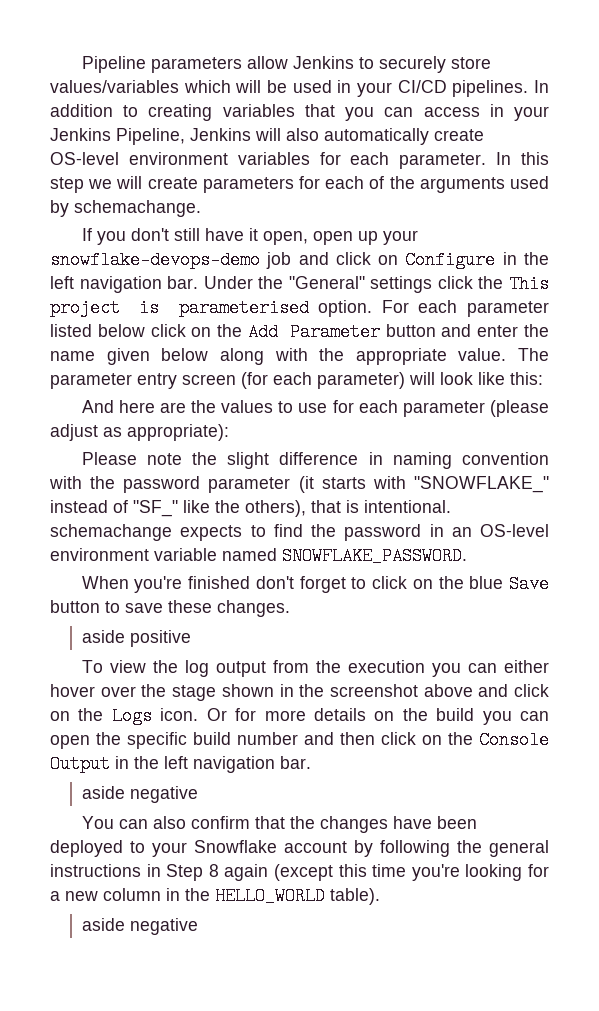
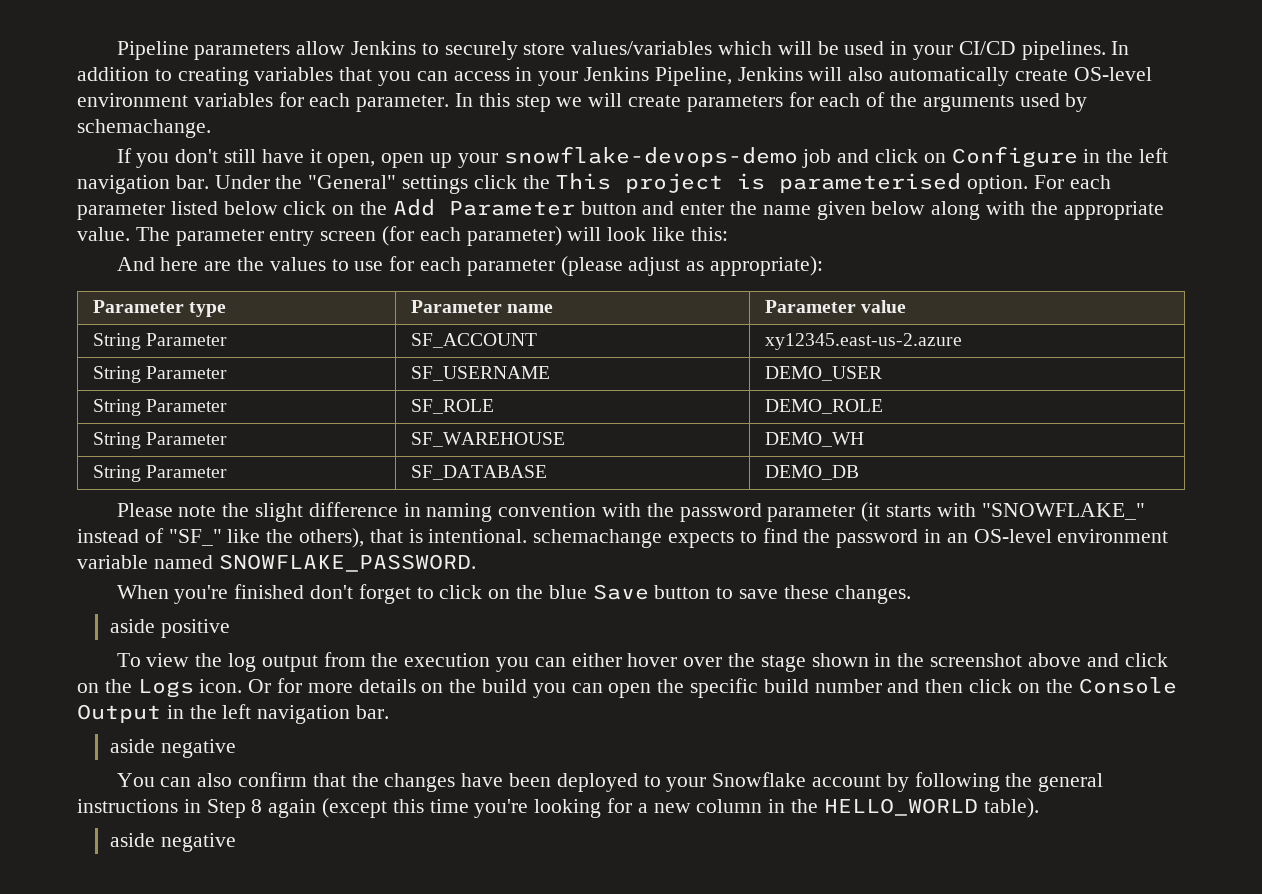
(229, 432) none -> [92,300,227,317] [410,300,554,313] [764,300,907,313] [92,333,228,350] [410,333,537,348] [764,333,962,350] [92,366,228,383] [410,366,550,381] [764,366,882,381] [92,399,228,416] [410,399,494,414] [764,399,883,414] [92,432,228,449] [410,432,565,447] [764,432,864,447] [92,465,228,482] [410,465,547,480] [764,465,859,480] // Parameter type | Parameter name | Parameter value // String Parameter | SF_ACCOUNT | xy12345.east-us-2.azure // String Parameter | SF_USERNAME | DEMO_USER // String Parameter | SF_ROLE | DEMO_ROLE // String Parameter | SF_WAREHOUSE | DEMO_WH // String Parameter | SF_DATABASE | DEMO_DB

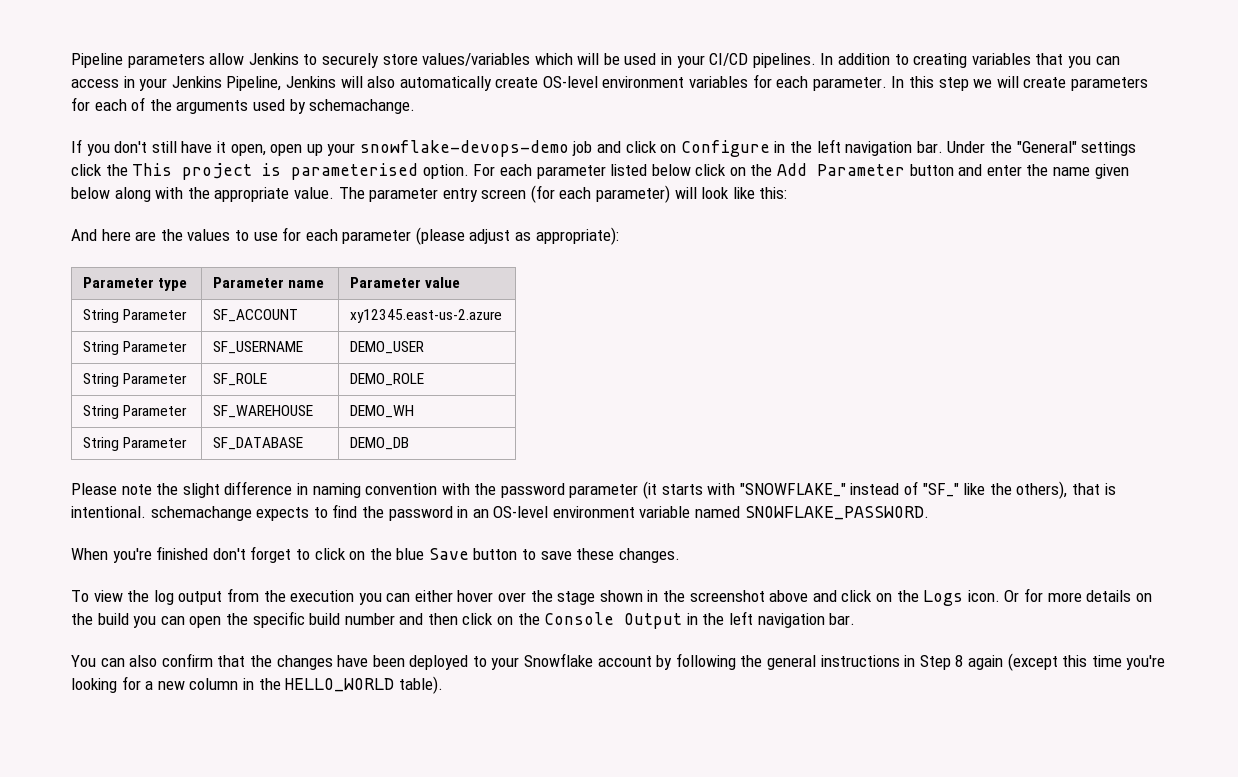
[110,619,230,638] // aside positive -> (680, 555) none
[110,739,236,758] // aside negative -> (856, 619) none
[110,833,236,852] // aside negative -> (443, 685) none

